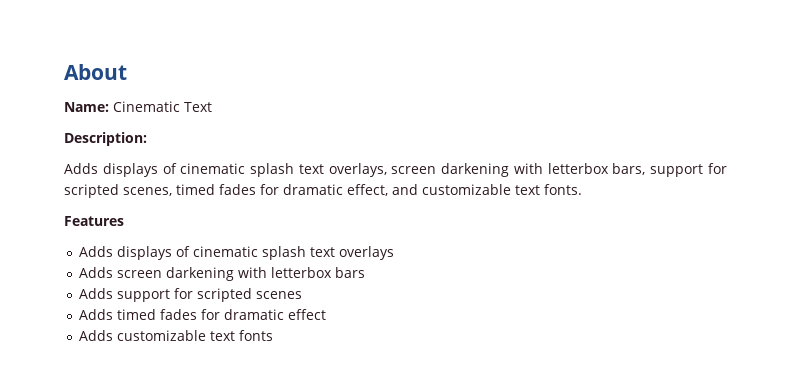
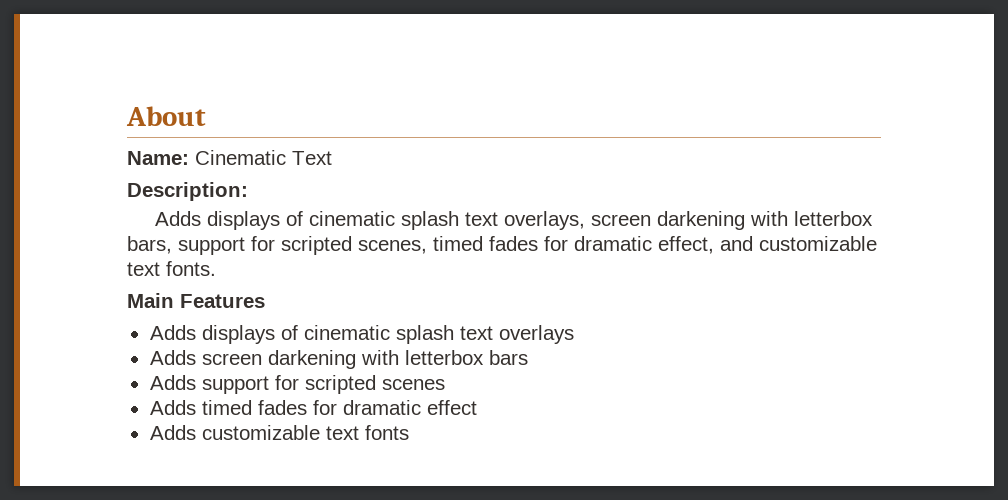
(582, 189) none -> [127,293,174,308] Main

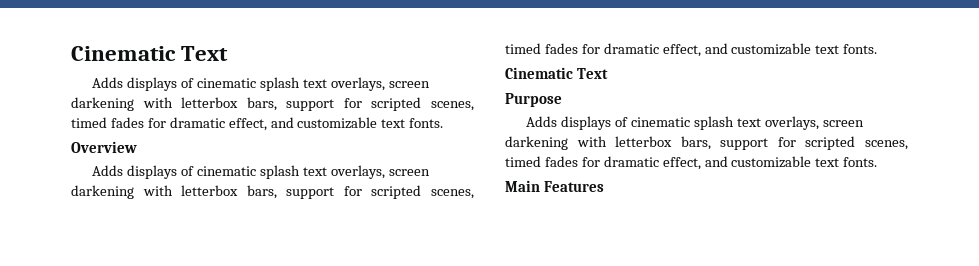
[126,106,206,126] [127,150,332,165] [127,182,248,201] About // Name: Cinematic Text // Description: -> [71,46,229,61] [92,77,430,91] [71,97,474,111] [71,117,444,131] [71,141,137,153] [92,165,430,179] [71,185,474,199] [505,43,878,57] [505,67,608,79] [505,93,562,107] Cinematic Text // Adds displays of cinematic splash text overlays, screen darkening with letterbox bars, support for scripted scenes, timed fades for dramatic effect, and customizable text fonts. // Overview // Adds displays of cinematic splash text overlays, screen darkening with letterbox bars, support for scripted scenes, timed fades for dramatic effect, and customizable text fonts. // Cinematic Text // Purpose
[149,325,574,344] [149,350,528,369] [149,375,445,394] [149,400,477,415] [149,425,409,440] // Adds displays of cinematic splash text overlays // Adds screen darkening with letterbox bars // Adds support for scripted scenes // Adds timed fades for dramatic effect // Adds customizable text fonts -> (604, 186) none

